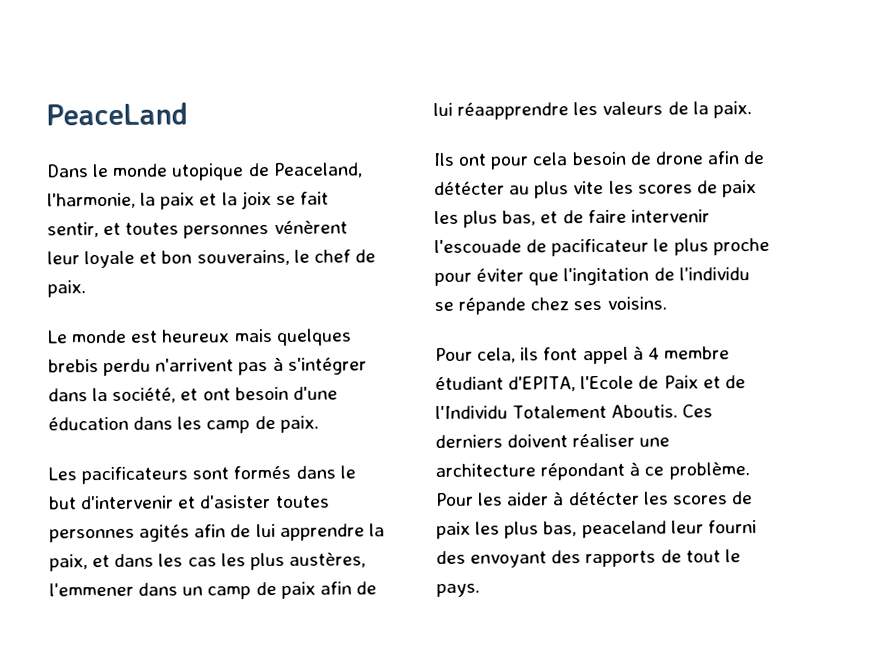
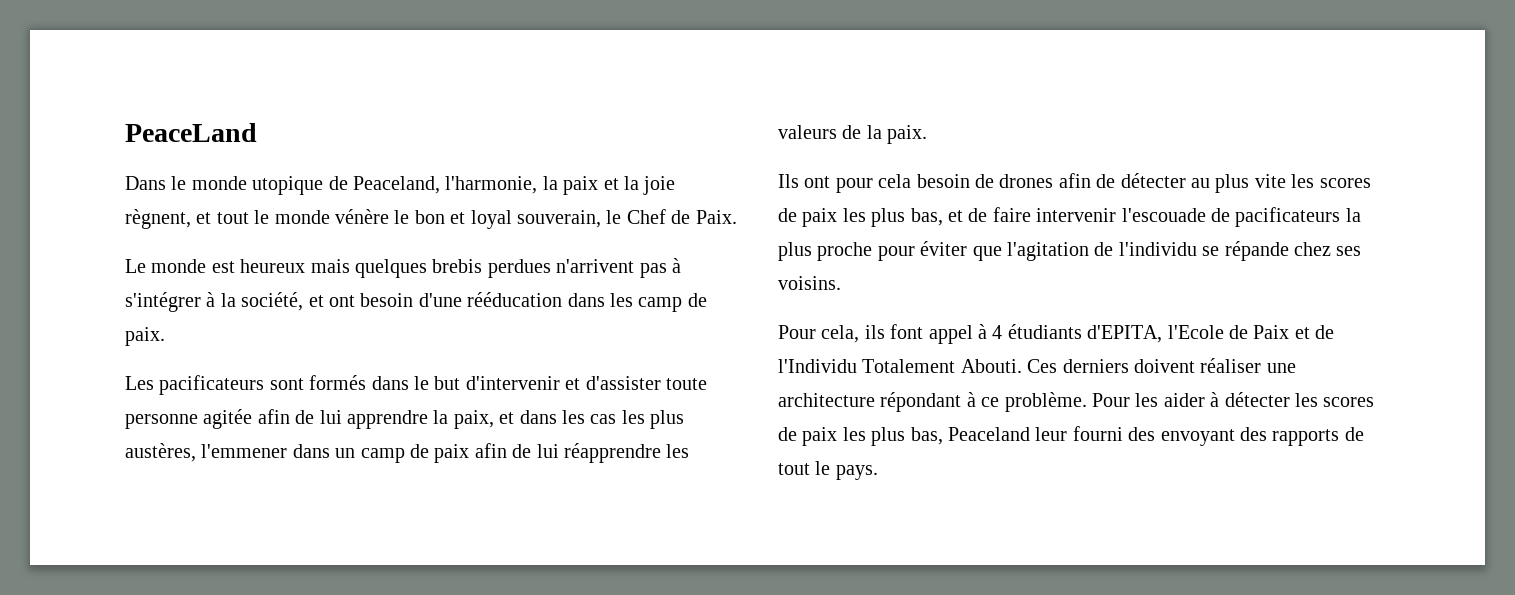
[240,190,329,210] [47,220,348,239] [47,249,376,269] [47,280,86,298] joix se fait sentir, et toutes personnes vénèrent leur loyale et bon souverains, le chef de paix. -> [643,176,676,195] [125,209,737,229] joie règnent, et tout le monde vénère le bon et loyal souverain, le Chef de Paix.
[103,358,152,377] perdu -> [487,259,551,278] perdues
[48,388,88,402] dans -> [206,292,216,307] à
[48,416,129,431] éducation -> [467,292,563,307] rééducation
[200,495,330,509] [49,524,191,543] d'asister toutes personnes agités -> [585,376,707,390] [125,409,253,429] d'assister toute personne agitée
[457,102,570,120] réaapprendre -> [563,443,661,463] réapprendre
[654,150,766,165] [434,181,505,196] drone afin de détécter -> [999,173,1186,188] drones afin de détecter
[551,238,670,257] pacificateur le -> [1235,207,1361,227] pacificateurs la
[563,267,650,286] l'ingitation -> [1007,242,1089,261] l'agitation
[663,346,730,360] [435,376,504,390] membre étudiant -> [1007,324,1082,339] étudiants
[611,404,679,418] Aboutis. -> [960,359,1022,373] Abouti.
[568,491,753,506] [436,520,667,539] détécter les scores de paix les plus bas, peaceland -> [1224,392,1375,407] [778,427,1030,446] détecter les scores de paix les plus bas, Peaceland

